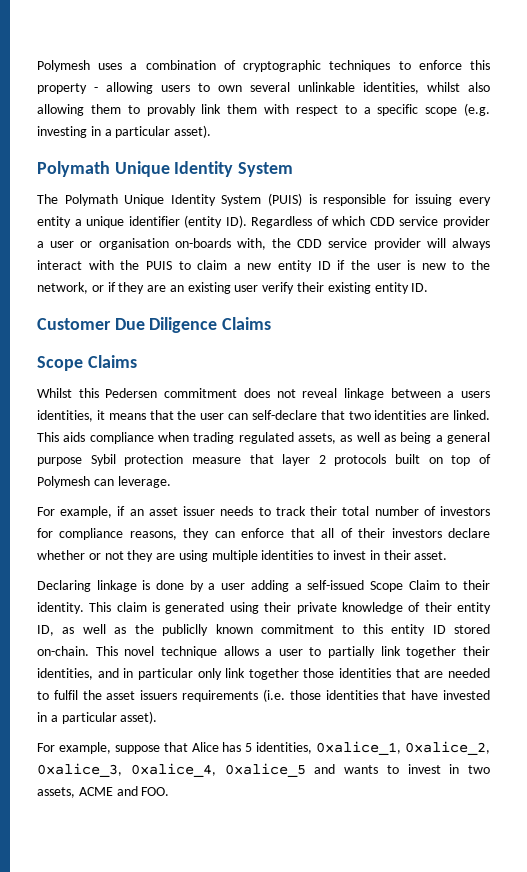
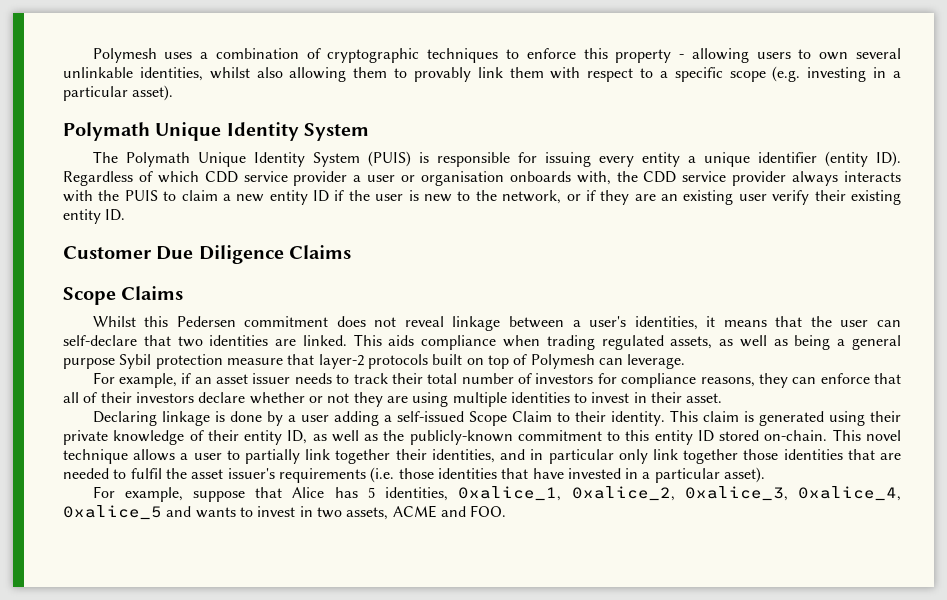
[174,238,231,248] on-boards -> [509,171,571,182] onboards
[426,238,490,250] [37,260,82,270] will always interact -> [792,171,901,186] always interacts
[460,391,490,398] users -> [589,316,627,327] user's
[282,454,326,466] layer 2 -> [318,354,364,369] layer-2
[162,624,253,636] publiclly known -> [409,430,513,445] publicly-known
[140,690,178,700] issuers -> [227,468,275,479] issuer's

